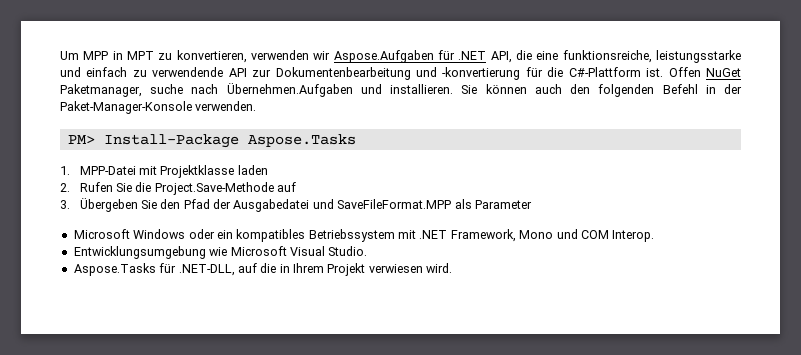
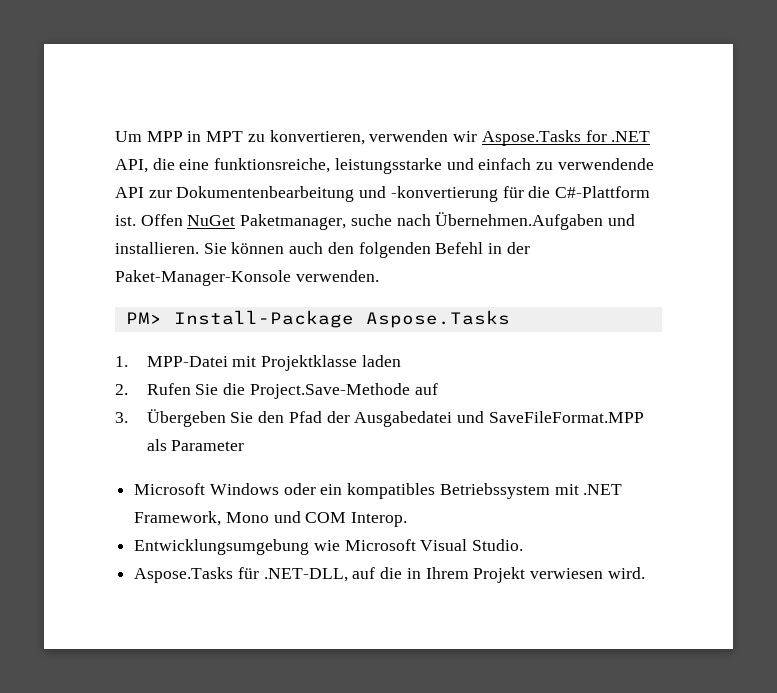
[333,50,455,63] Aspose.Aufgaben für -> [481,130,607,146] Aspose.Tasks for

